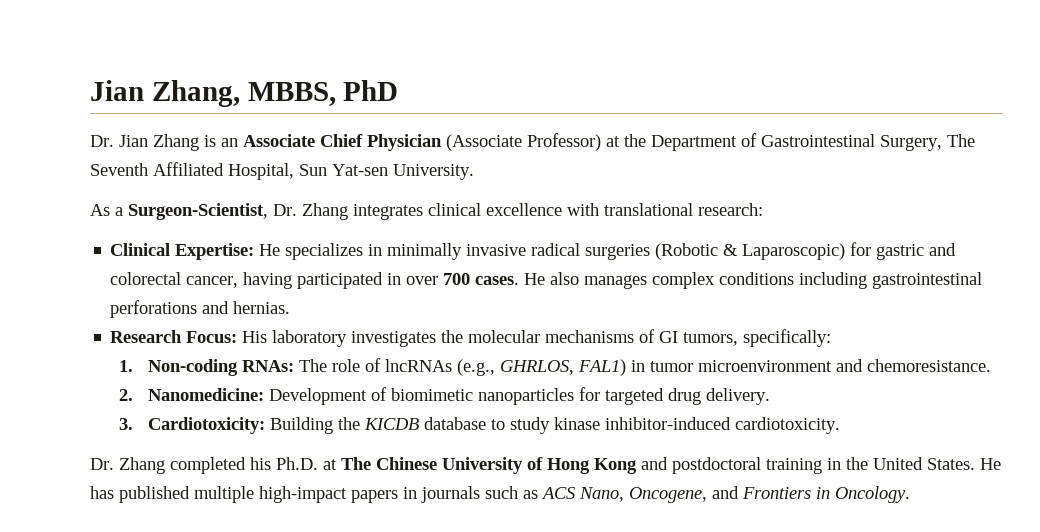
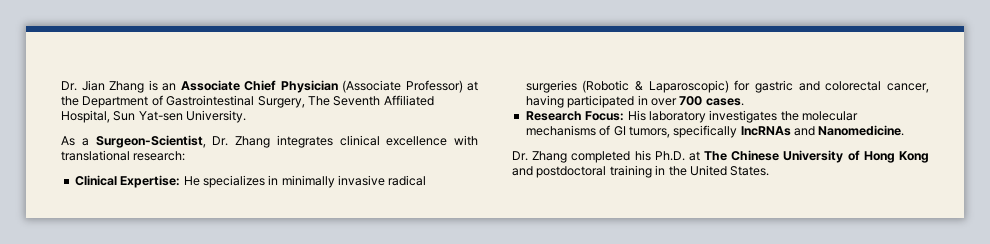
[90,80,399,107] Jian Zhang, MBBS, PhD // -> (61, 86) none
[524,272,983,289] [110,300,291,318] He also manages complex conditions including gastrointestinal perforations and hernias. -> (744, 102) none
[743,329,832,347] [119,358,992,376] [119,387,771,405] [119,417,841,434] specifically: // 1. Non-coding RNAs: The role of lncRNAs (e.g., GHRLOS, FAL1) in tumor microenvironment and chemoresistance. // 2. Nanomedicine: Development of biomimetic nanoparticles for targeted drug delivery. // 3. Cardiotoxicity: Building the KICDB database to study kinase inhibitor-induced cardiotoxicity. -> [673,125,905,138] specifically lncRNAs and Nanomedicine.
[980,458,1001,470] [90,486,910,503] He has published multiple high-impact papers in journals such as ACS Nano, Oncogene, and Frontiers in Oncology. -> (770, 171) none

